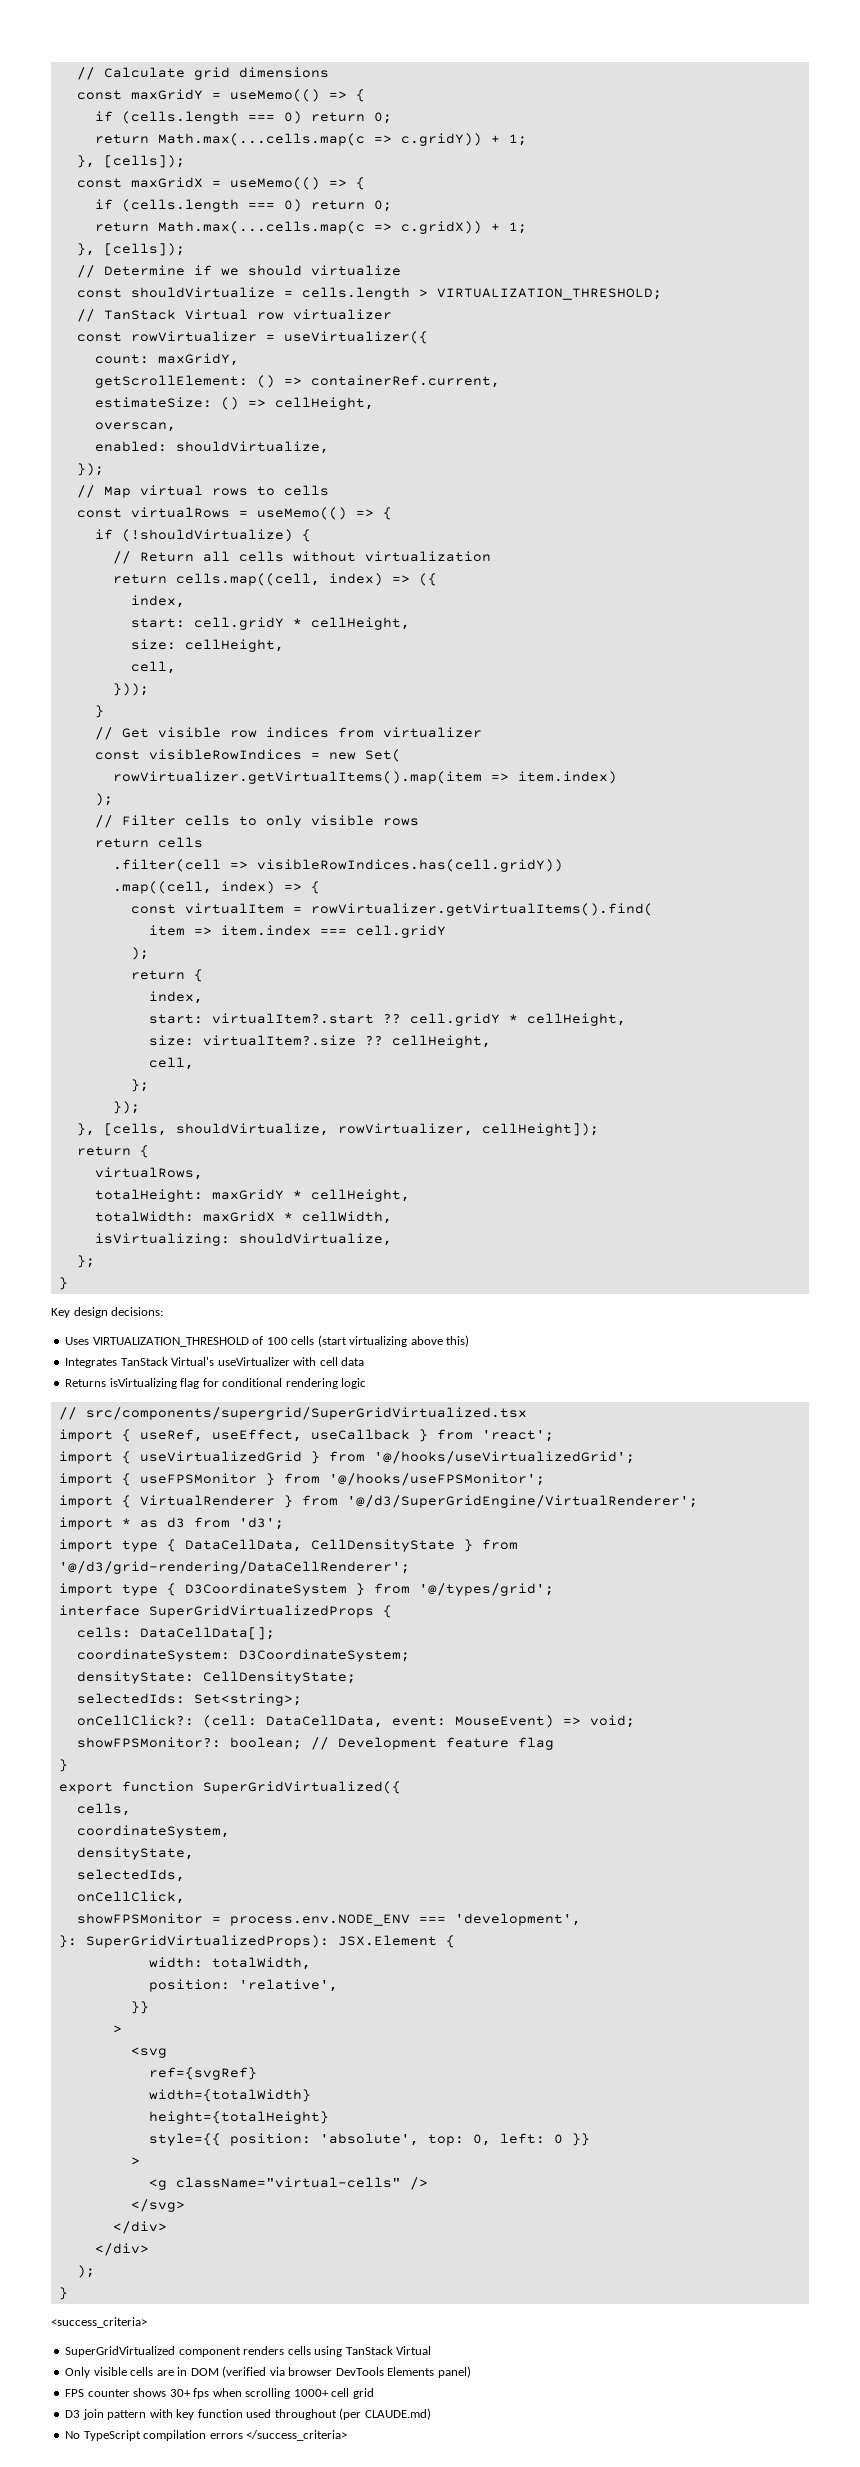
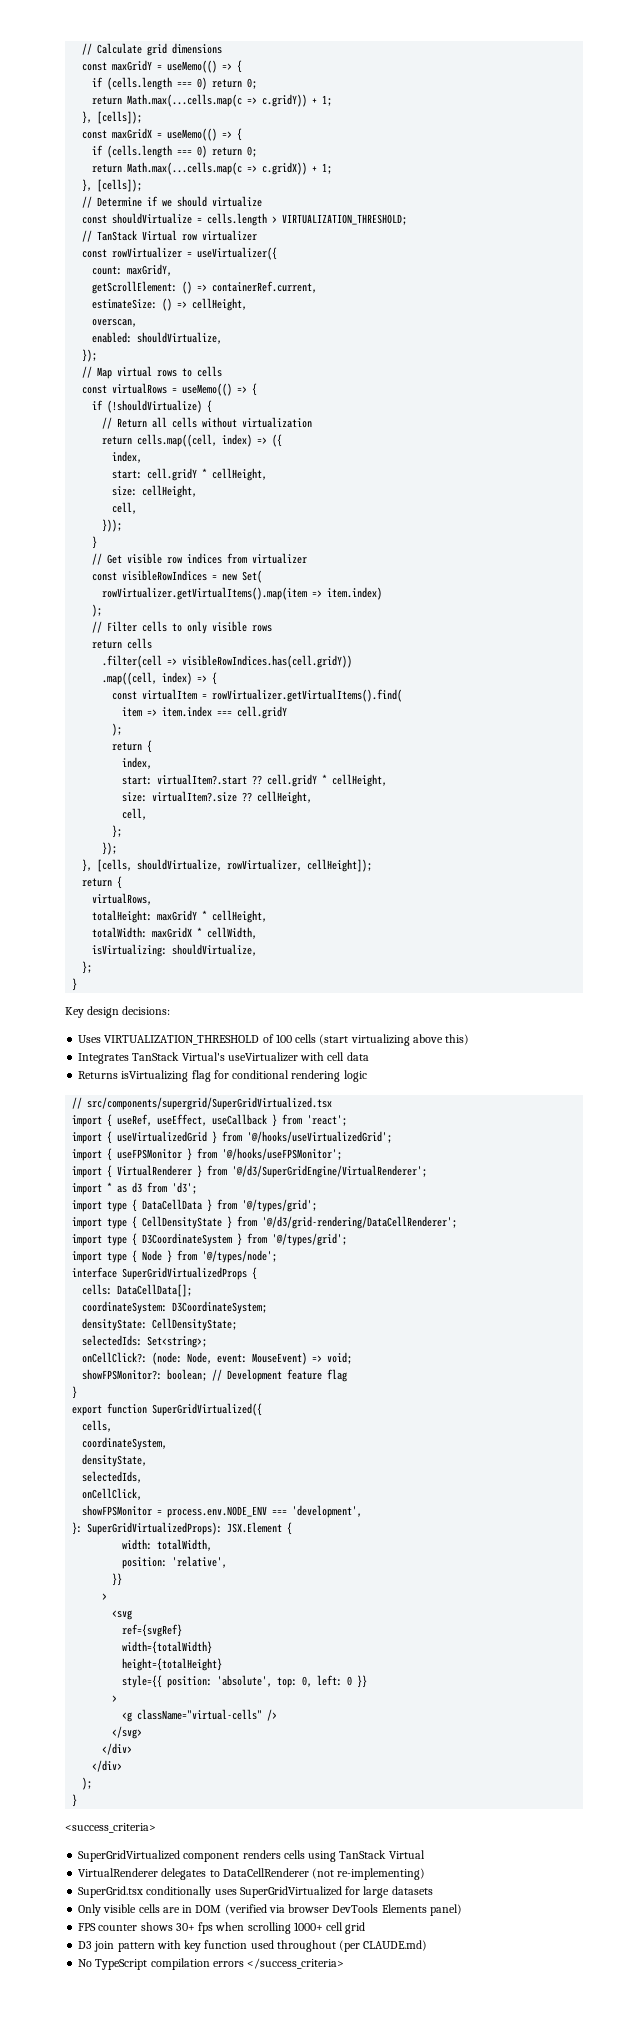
[184,1539,302,1552] DataCellData, -> [142,1199,318,1212] [72,1216,138,1229] DataCellData } from '@/types/grid'; // import type {
(554, 1589) none -> [72,1250,278,1263] // import type { Node } from '@/types/node';
[202,1715,383,1728] (cell: DataCellData, -> [152,1352,213,1365] (node: Node,
(432, 2350) none -> [78,1868,426,1880] [78,1886,433,1898] // VirtualRenderer delegates to DataCellRenderer (not re-implementing) // SuperGrid.tsx conditionally uses SuperGridVirtualized for large datasets

